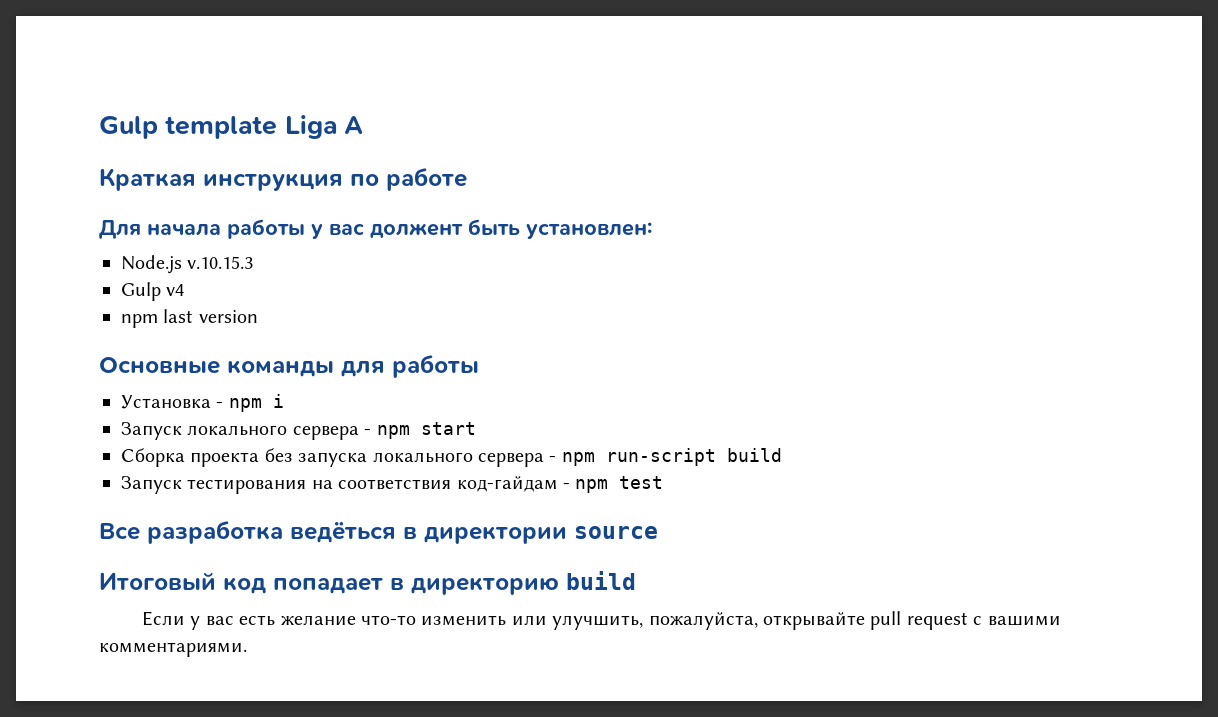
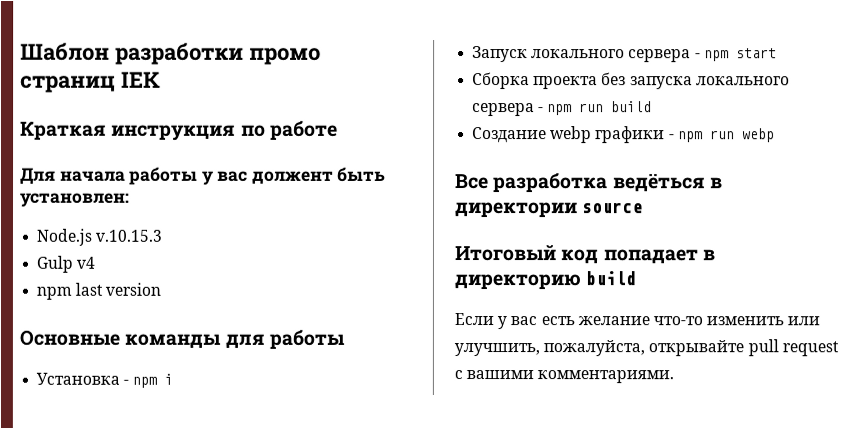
[99,115,363,139] Gulp template Liga A -> [20,42,321,65] [20,71,161,93] Шаблон разработки промо страниц IEK
[605,448,782,466] [121,476,664,494] run-script build // Запуск тестирования на соответствия код-гайдам - npm test -> [579,101,653,113] [472,126,775,144] run build // Создание webp графики - npm run webp

